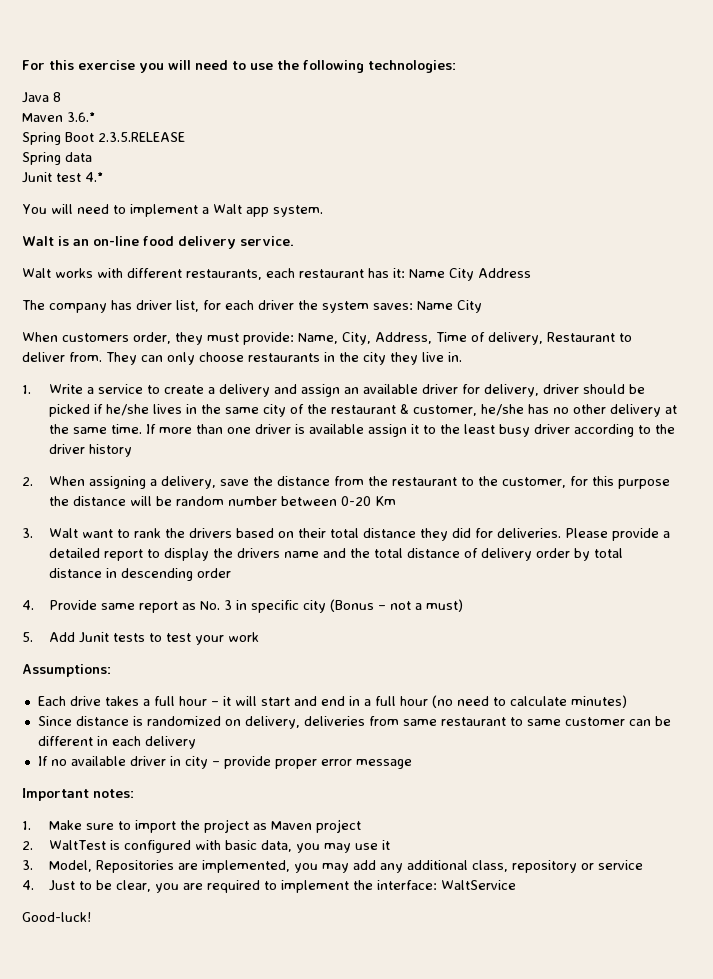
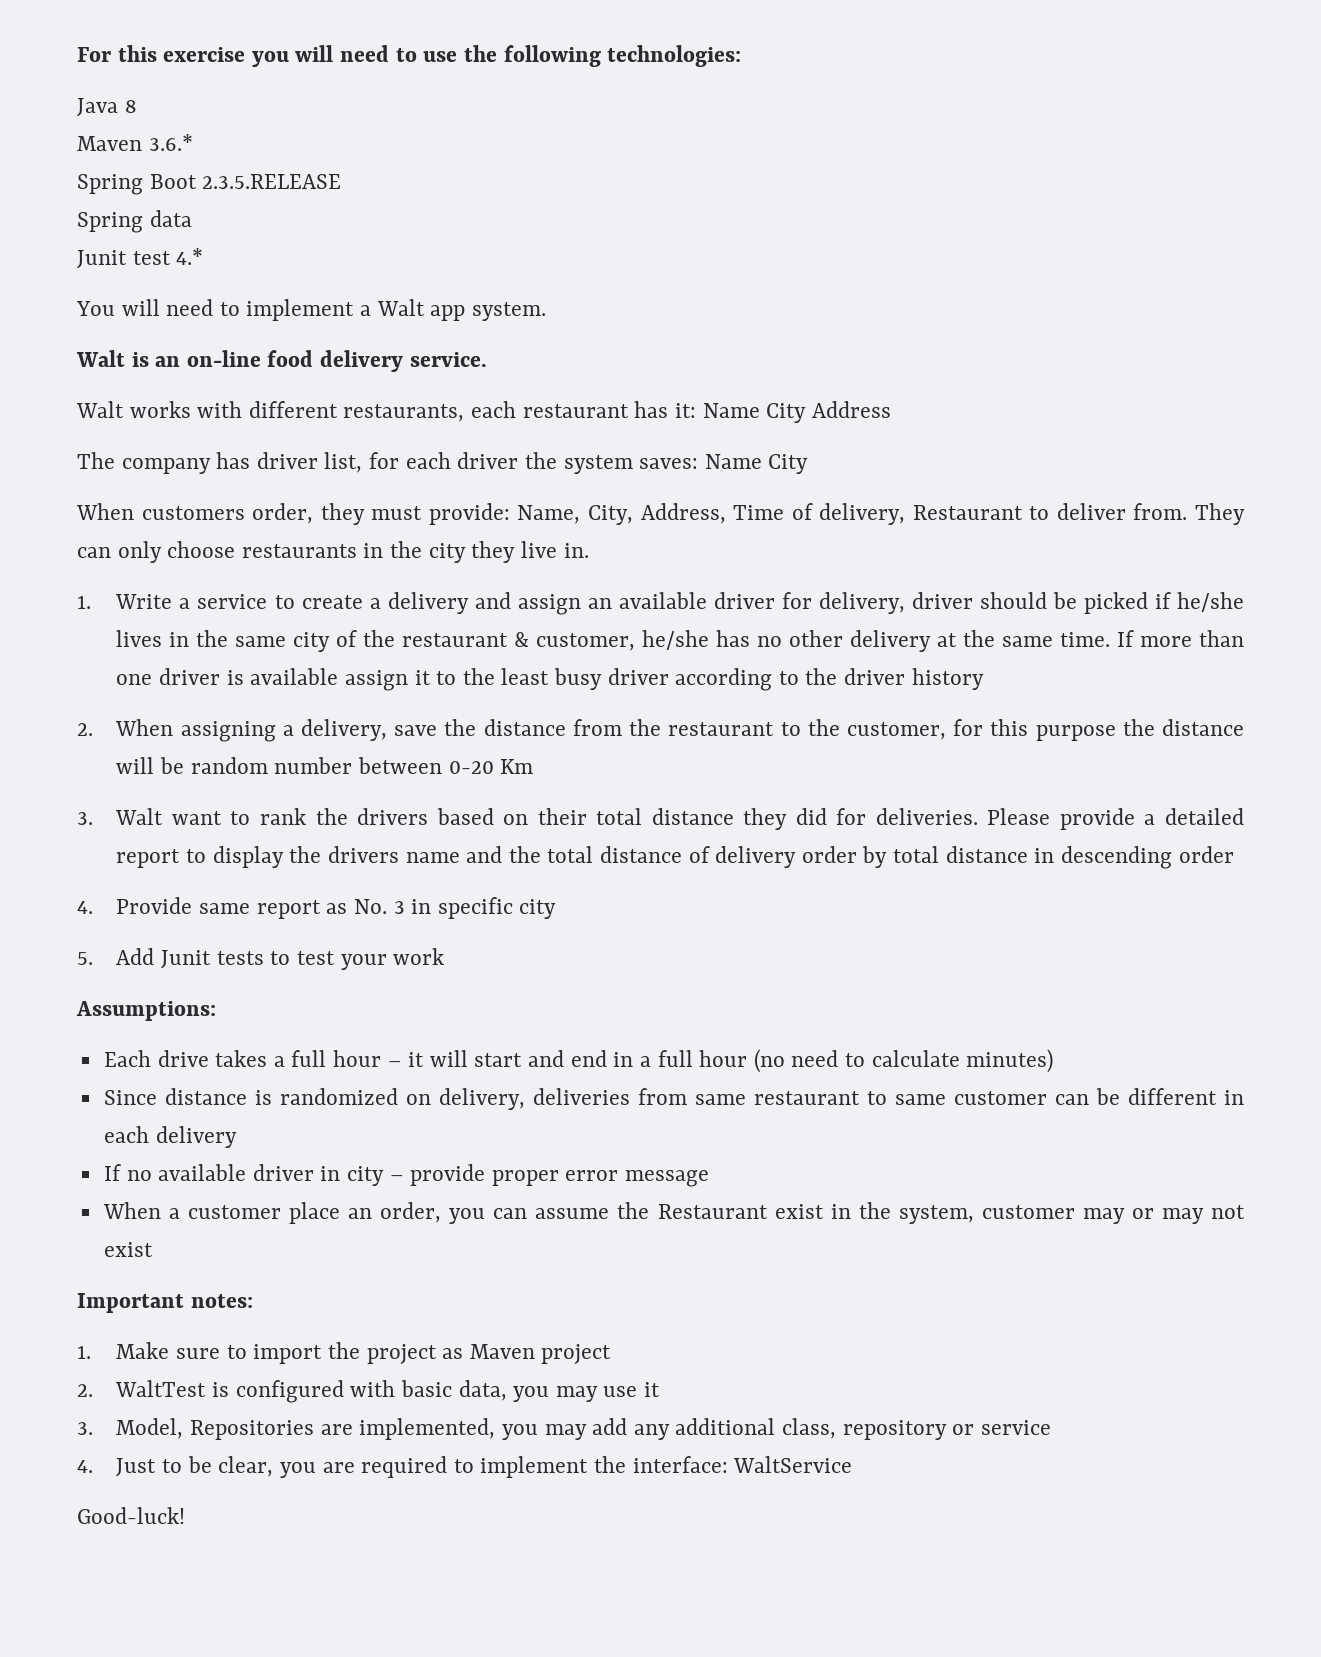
[330,599,464,612] (Bonus – not a must) -> (557, 909) none
(412, 764) none -> [102,1202,1246,1224] [103,1242,153,1257] // When a customer place an order, you can assume the Restaurant exist in the system, customer may or may not exist

